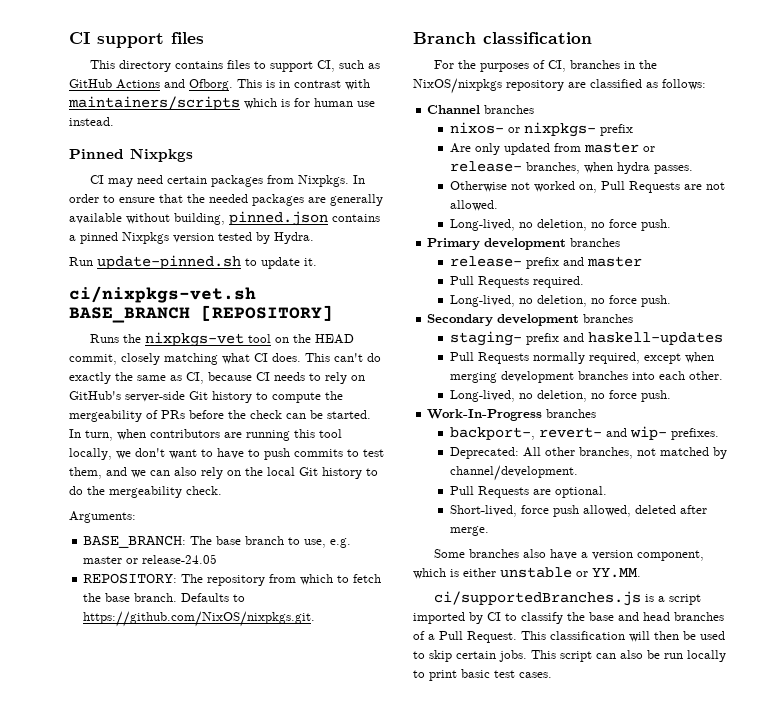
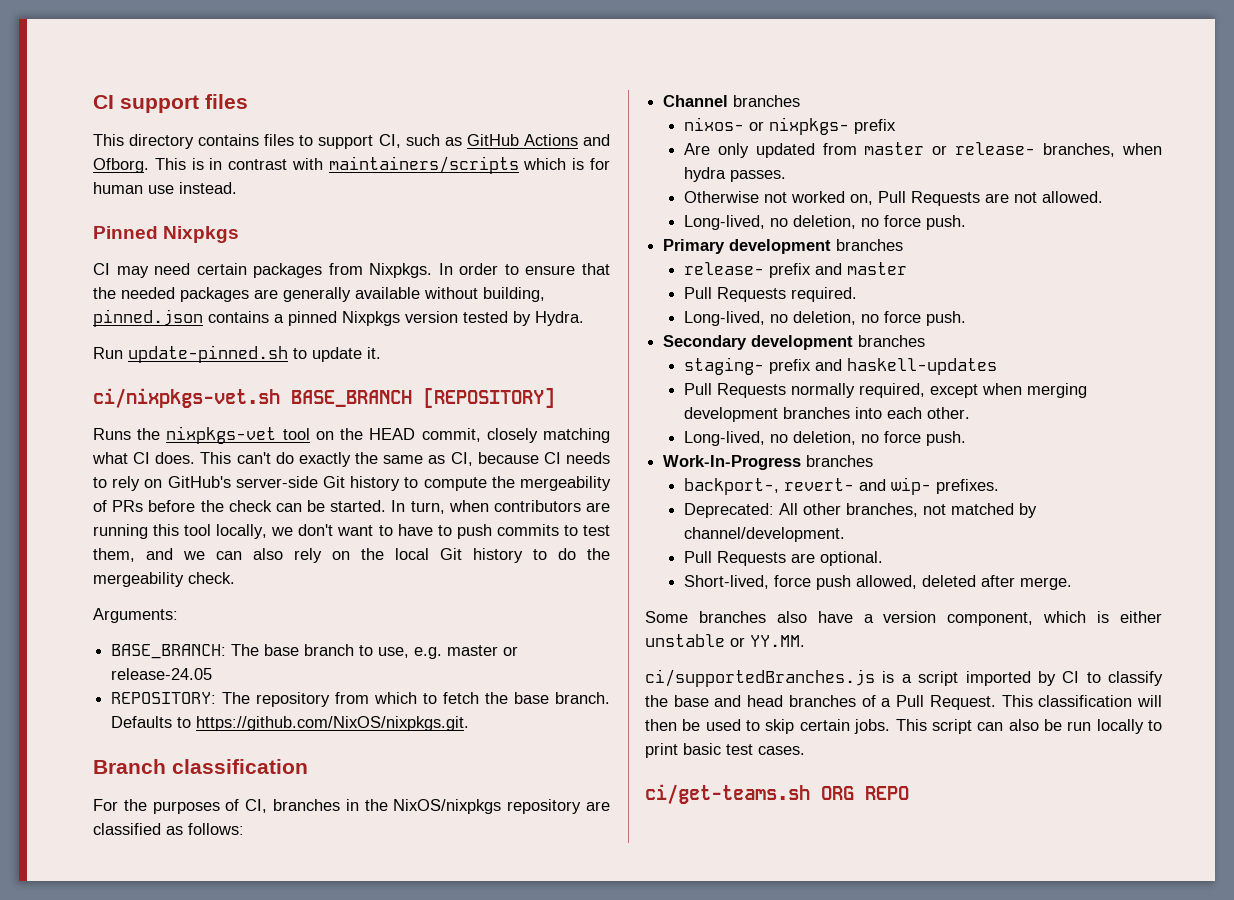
(552, 675) none -> [645,784,909,804] // ci/get-teams.sh ORG REPO

